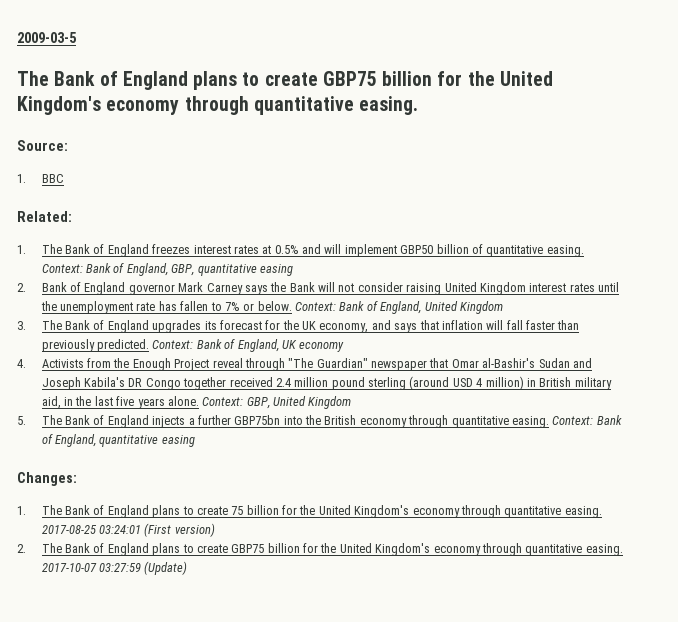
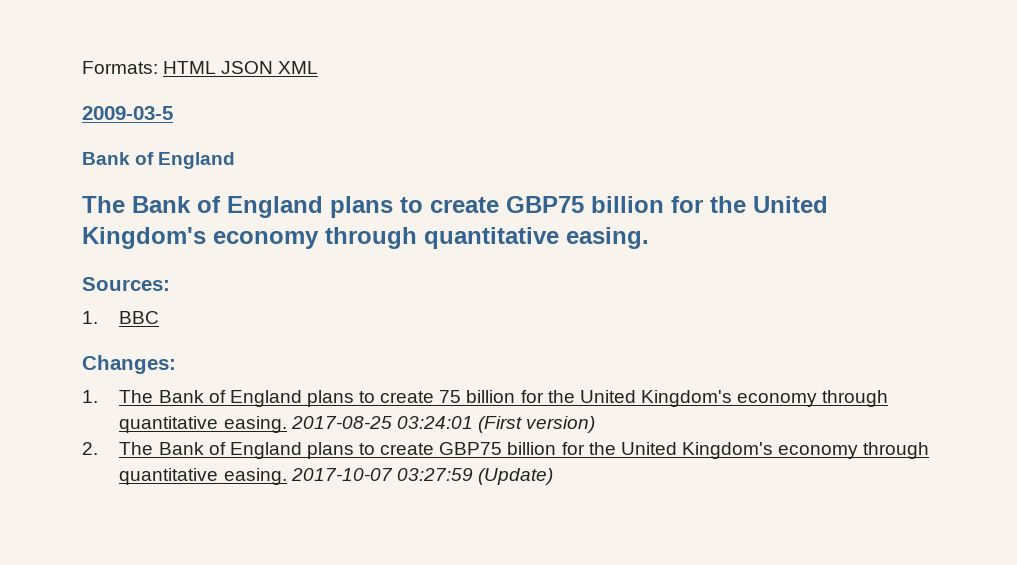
[17,32,77,43] 2009-03-5 -> [82,61,319,74] [82,106,173,120] [82,152,236,169] Formats: HTML JSON XML // 2009-03-5 // Bank of England
[17,140,68,151] Source: -> [82,277,170,291] Sources:
[17,211,72,222] [17,244,584,257] [41,263,293,276] [17,282,620,295] [40,301,503,314] [17,320,580,333] [41,339,345,352] [17,358,592,371] [41,376,612,390] [41,396,352,409] [17,415,622,428] [41,434,195,447] // Related: // 1. The Bank of England freezes interest rates at 0.5% and will implement GBP50 billion of quantitative easing. Context: Bank of England, GBP, quantitative easing // 2. Bank of England governor Mark Carney says the Bank will not consider raising United Kingdom interest rates until the unemployment rate has fallen to 7% or below. Context: Bank of England, United Kingdom // 3. The Bank of England upgrades its forecast for the UK economy, and says that inflation will fall faster than previously predicted. Context: Bank of England, UK economy // 4. Activists from the Enough Project reveal through "The Guardian" newspaper that Omar al-Bashir's Sudan and Joseph Kabila's DR Congo together received 2.4 million pound sterling (around USD 4 million) in British military aid, in the last five years alone. Context: GBP, United Kingdom // 5. The Bank of England injects a further GBP75bn into the British economy through quantitative easing. Context: Bank of England, quantitative easing -> (160, 317) none

